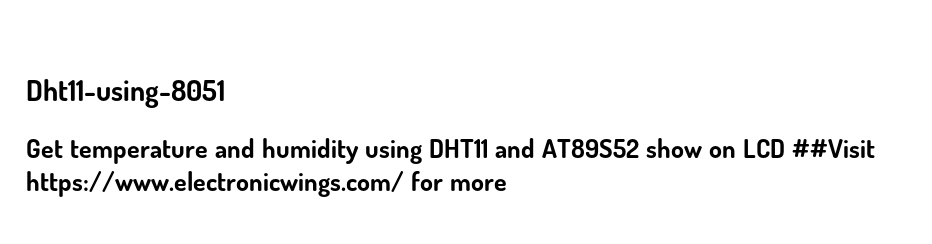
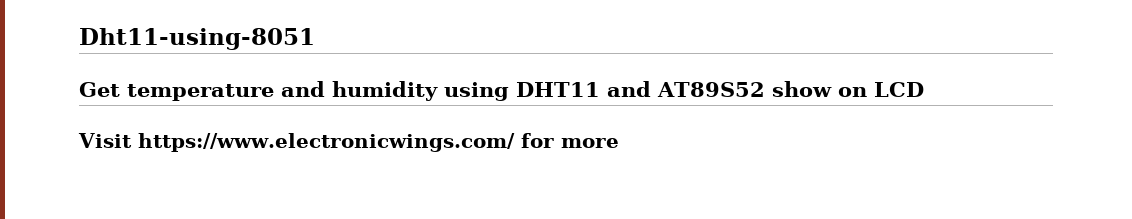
[792,139,876,158] ##Visit -> [78,133,132,148] // Visit

